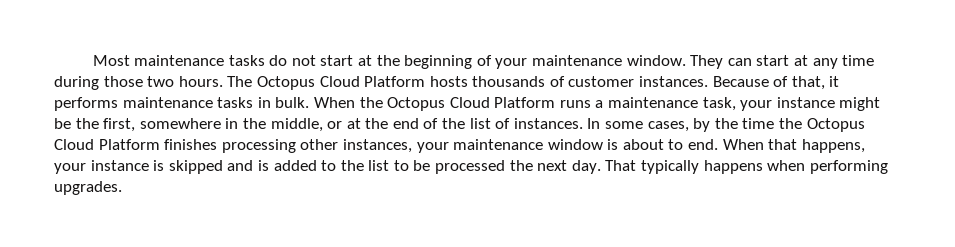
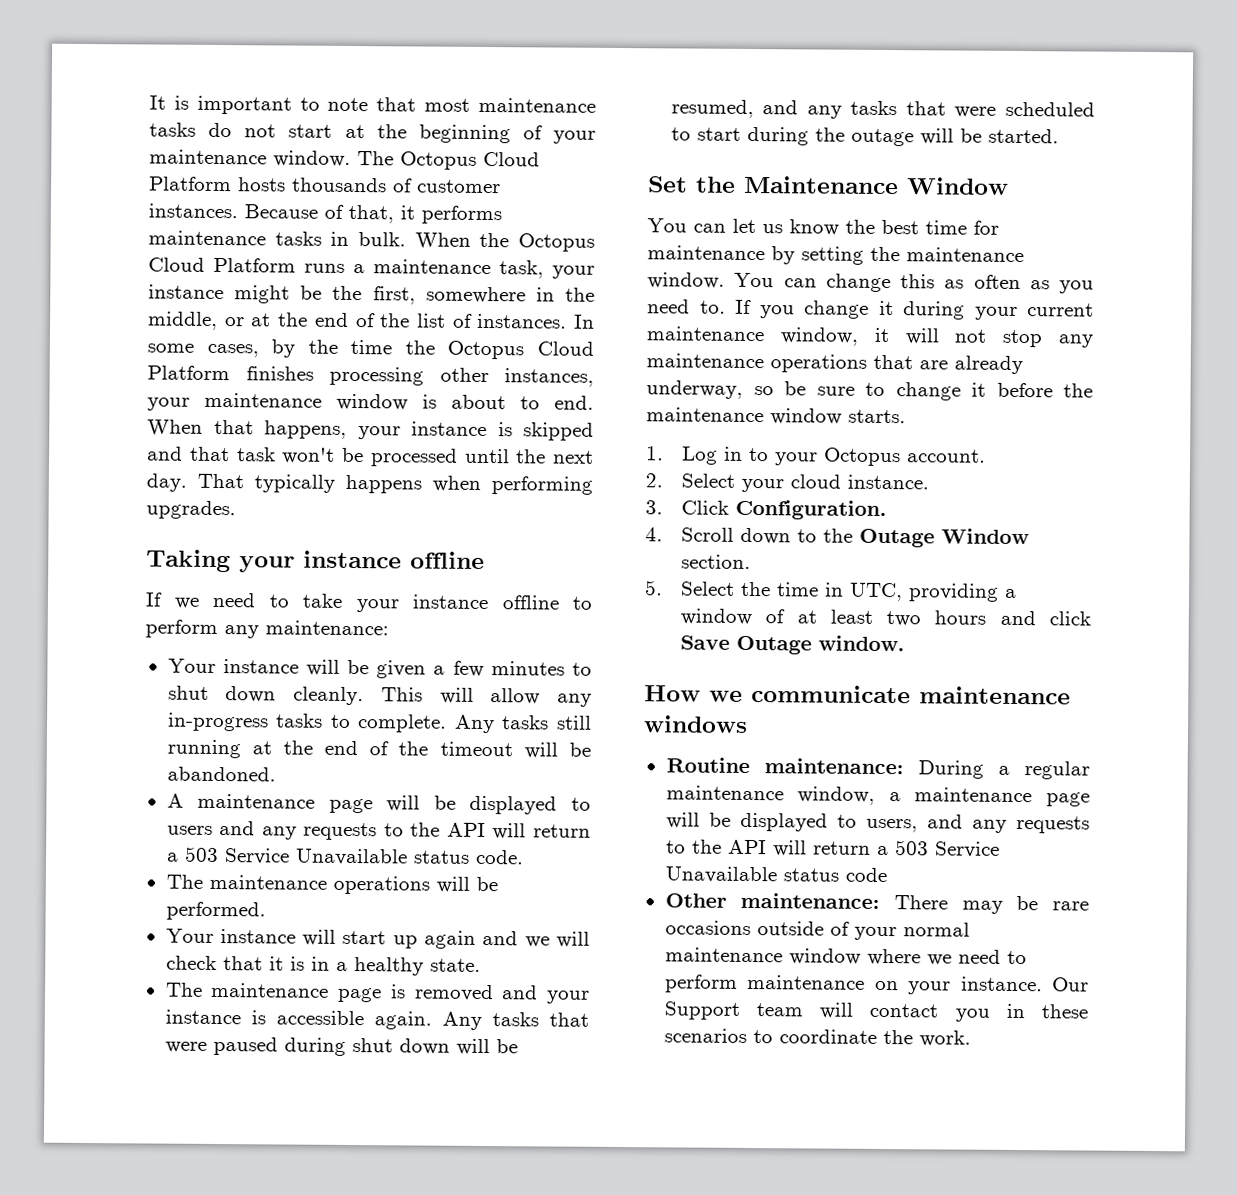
[92,55,130,66] Most -> [149,95,471,115] It is important to note that most
[690,55,875,69] [54,76,223,90] They can start at any time during those two hours. -> (351, 158) none
[257,160,409,171] is added to the list to -> [189,446,336,464] that task won't
(506, 167) none -> [464,448,510,464] until
(122, 188) none -> [146,549,485,573] [145,592,593,613] [145,619,389,639] [167,658,592,679] [167,685,592,707] [166,712,592,734] [166,739,591,759] [166,766,276,782] [166,793,591,815] [166,821,591,841] [166,846,524,866] [165,874,498,895] [165,901,266,921] [165,928,590,949] [165,955,481,976] [164,982,590,1004] [164,1009,589,1030] [164,1036,518,1056] [670,99,1095,119] [670,126,1059,147] [648,175,1009,195] [647,218,999,236] [647,245,1024,265] [647,272,1094,294] [647,299,1094,320] [646,326,1093,348] [646,353,1023,375] [646,380,1093,401] [646,407,906,425] [646,446,987,467] [645,473,930,493] [645,499,888,521] [645,527,1030,548] [681,554,752,569] [645,580,1018,602] [680,608,1091,627] [680,635,906,655] [644,684,1071,705] [643,715,748,733] [665,757,1090,780] [665,785,1090,807] [665,812,1090,834] [665,839,1000,858] [664,866,887,884] [664,892,1089,914] [664,920,970,941] [664,947,1027,966] [664,974,1089,995] [663,1001,1088,1022] [663,1028,971,1047] // Taking your instance offline // If we need to take your instance offline to perform any maintenance: // Your instance will be given a few minutes to shut down cleanly. This will allow any in-progress tasks to complete. Any tasks still running at the end of the timeout will be abandoned. // A maintenance page will be displayed to users and any requests to the API will return a 503 Service Unavailable status code. // The maintenance operations will be performed. // Your instance will start up again and we will check that it is in a healthy state. // The maintenance page is removed and your instance is accessible again. Any tasks that were paused during shut down will be resumed, and any tasks that were scheduled to start during the outage will be started. // Set the Maintenance Window // You can let us know the best time for maintenance by setting the maintenance window. You can change this as often as you need to. If you change it during your current maintenance window, it will not stop any maintenance operations that are already underway, so be sure to change it before the maintenance window starts. // 1. Log in to your Octopus account. // 2. Select your cloud instance. // 3. Click Configuration. // 4. Scroll down to the Outage Window section. // 5. Select the time in UTC, providing a window of at least two hours and click Save Outage window. // How we communicate maintenance windows // Routine maintenance: During a regular maintenance window, a maintenance page will be displayed to users, and any requests to the API will return a 503 Service Unavailable status code // Other maintenance: There may be rare occasions outside of your normal maintenance window where we need to perform maintenance on your instance. Our Support team will contact you in these scenarios to coordinate the work.

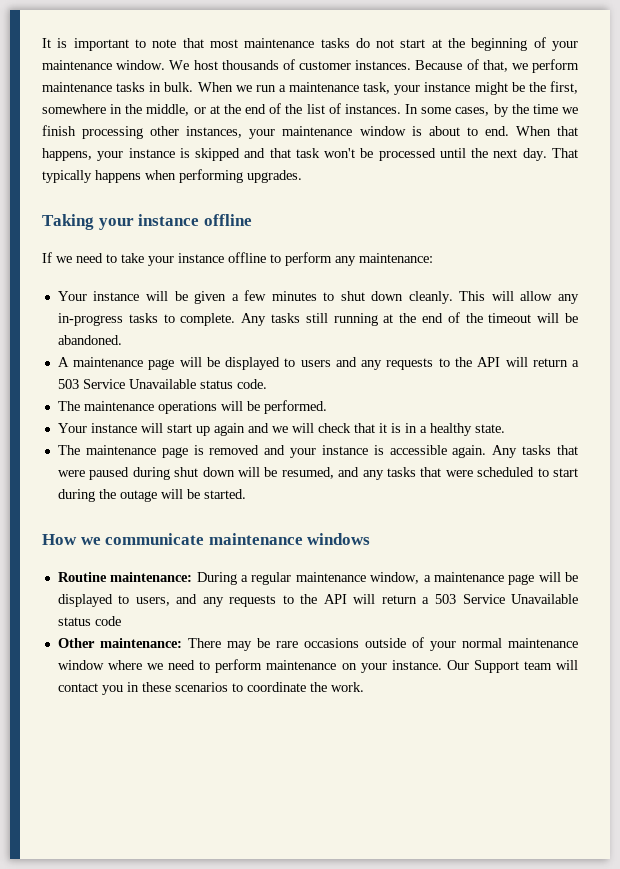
[357,151,540,170] [149,176,286,192] The Octopus Cloud Platform hosts -> [169,60,218,70] We host
[400,205,502,225] it performs -> [511,59,580,73] we perform
[479,232,595,252] [148,257,345,273] the Octopus Cloud Platform runs -> [235,85,276,92] we run
[404,340,594,360] [147,365,314,381] the Octopus Cloud Platform finishes -> [561,107,578,114] [42,125,76,136] we finish
[648,175,1009,195] [647,218,999,236] [647,245,1024,265] [647,272,1094,294] [647,299,1094,320] [646,326,1093,348] [646,353,1023,375] [646,380,1093,401] [646,407,906,425] [646,446,987,467] [645,473,930,493] [645,499,888,521] [645,527,1030,548] [681,554,752,569] [645,580,1018,602] [680,608,1091,627] [680,635,906,655] // Set the Maintenance Window // You can let us know the best time for maintenance by setting the maintenance window. You can change this as often as you need to. If you change it during your current maintenance window, it will not stop any maintenance operations that are already underway, so be sure to change it before the maintenance window starts. // 1. Log in to your Octopus account. // 2. Select your cloud instance. // 3. Click Configuration. // 4. Scroll down to the Outage Window section. // 5. Select the time in UTC, providing a window of at least two hours and click Save Outage window. -> (246, 494) none

